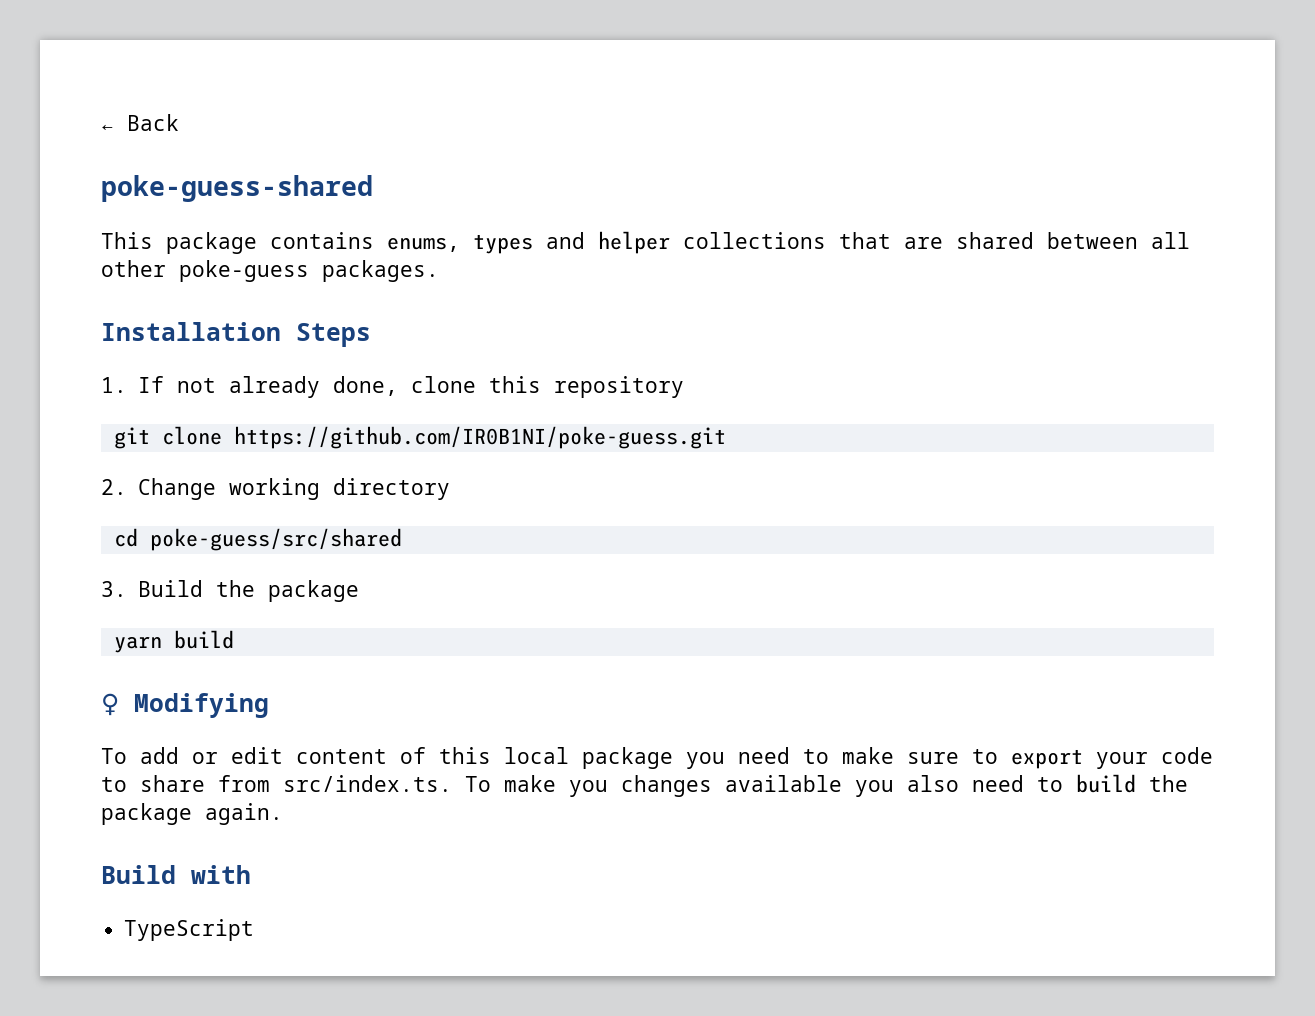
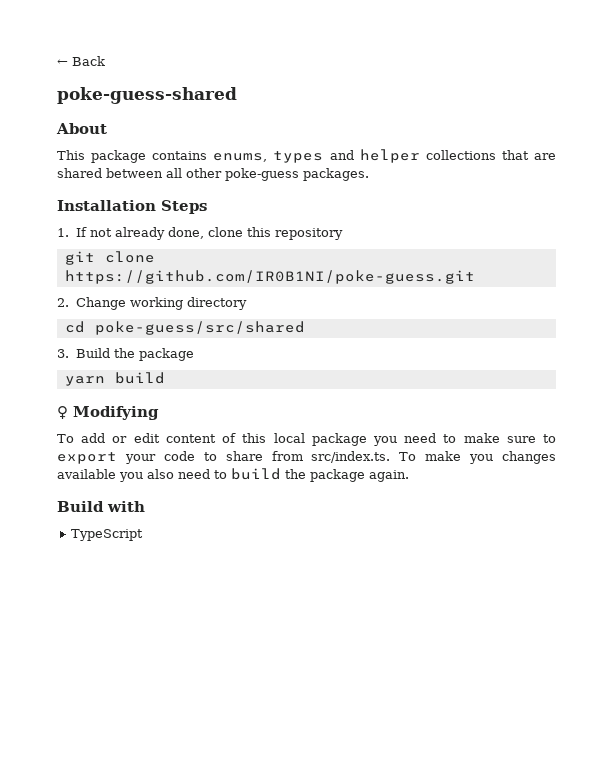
(373, 188) none -> [56,123,107,134] // About

